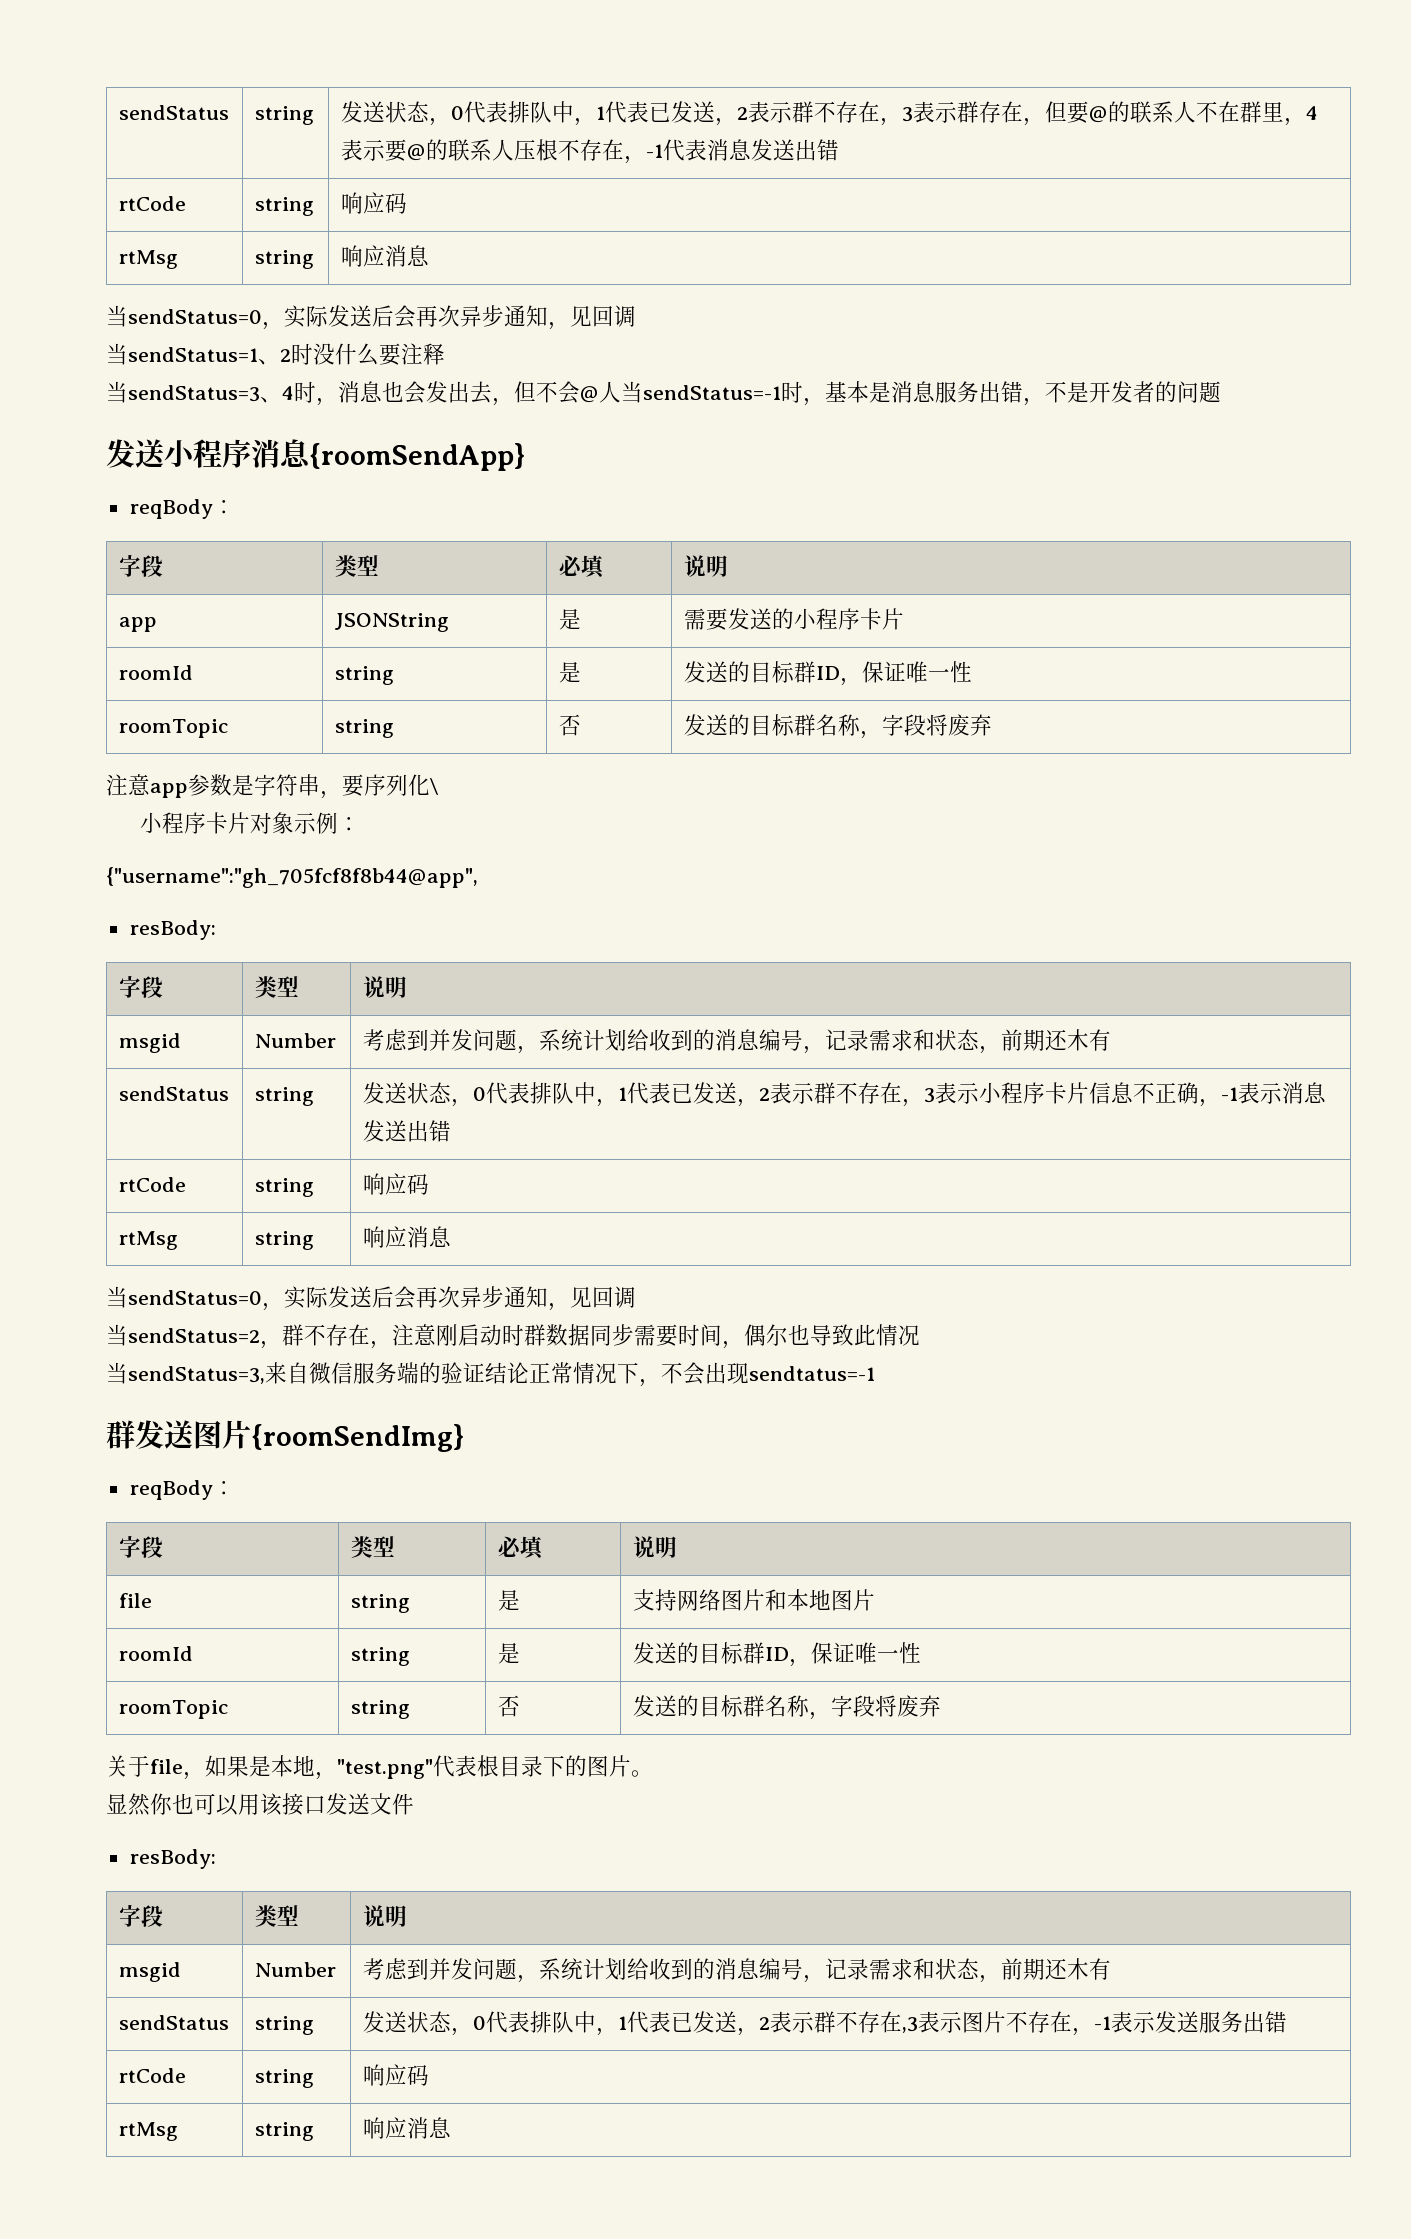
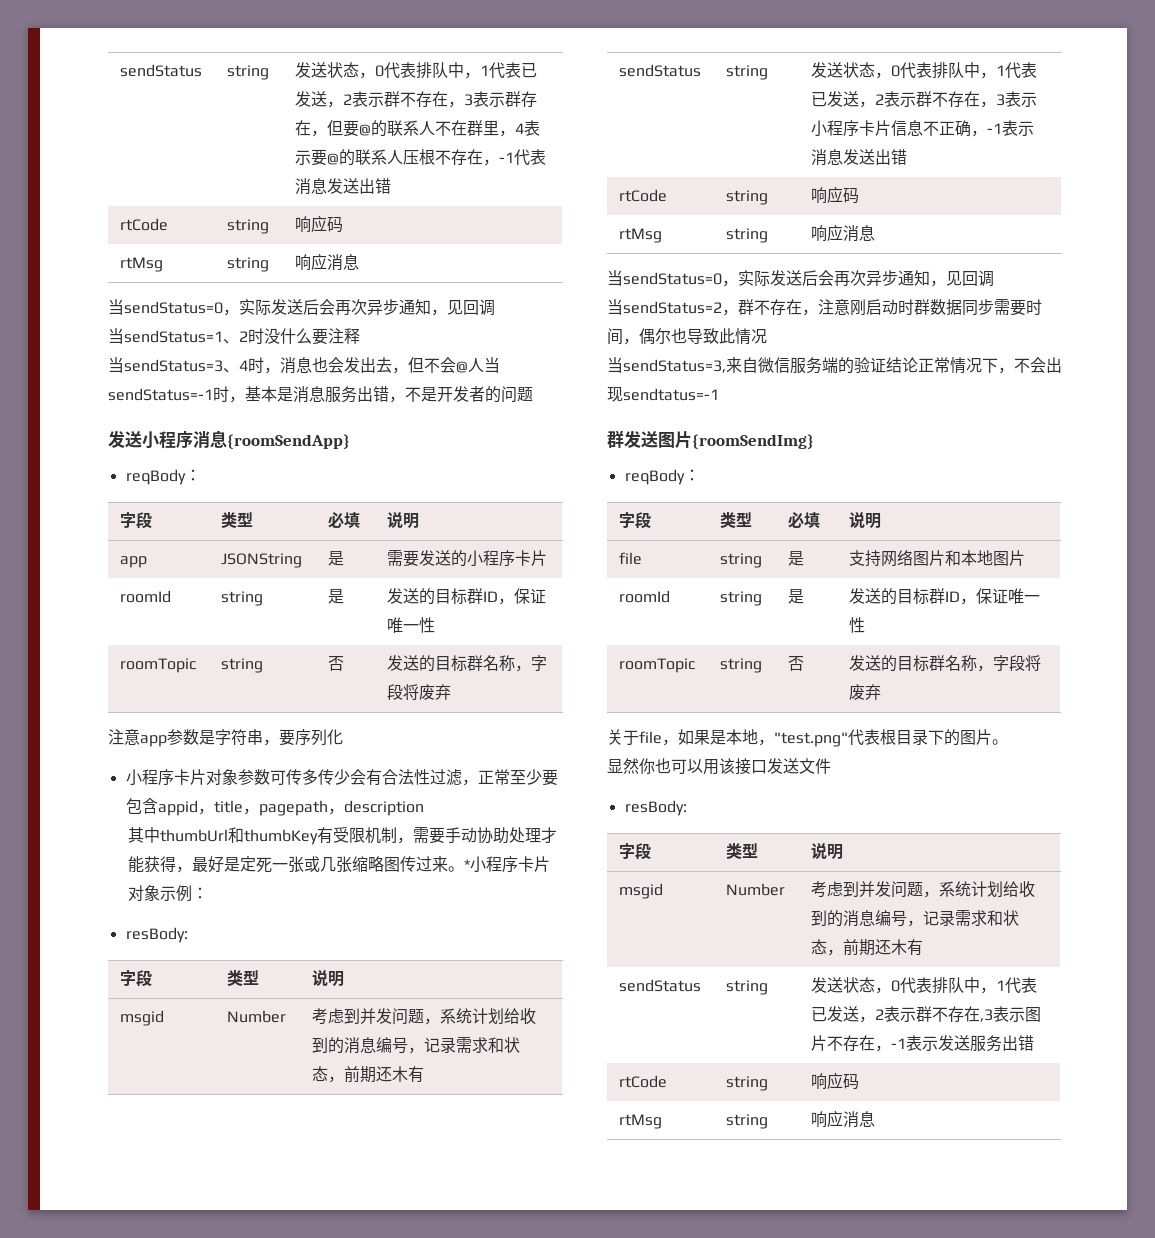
[430,778,439,795] [140,812,295,834] \ // 小程序卡片对象 -> [125,769,558,786] [125,798,424,816] [128,827,558,845] [128,856,551,873] [128,885,161,901] // 小程序卡片对象参数可传多传少会有合法性过滤，正常至少要包含appid，title，pagepath，description // 其中thumbUrl和thumbKey有受限机制，需要手动协助处理才能获得，最好是定死一张或几张缩略图传过来。*小程序卡片对象
[106,867,478,888] // {"username":"gh_705fcf8f8b44@app", -> (209, 893) none

